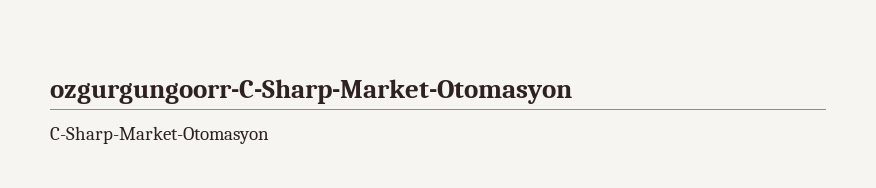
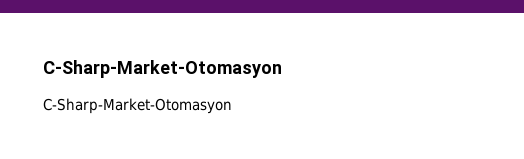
[50,79,572,104] ozgurgungoorr-C-Sharp-Market-Otomasyon -> [43,60,282,78] C-Sharp-Market-Otomasyon

